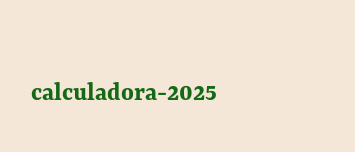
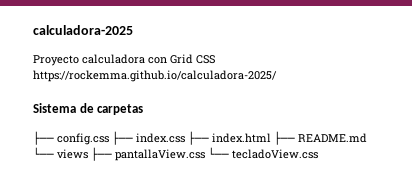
(217, 91) none -> [33,54,215,66] [33,70,277,82] [33,103,144,115] [33,131,367,145] [33,147,318,161] // Proyecto calculadora con Grid CSS https://rockemma.github.io/calculadora-2025/ // Sistema de carpetas // ├── config.css ├── index.css ├── index.html ├── README.md └── views ├── pantallaView.css └── tecladoView.css

